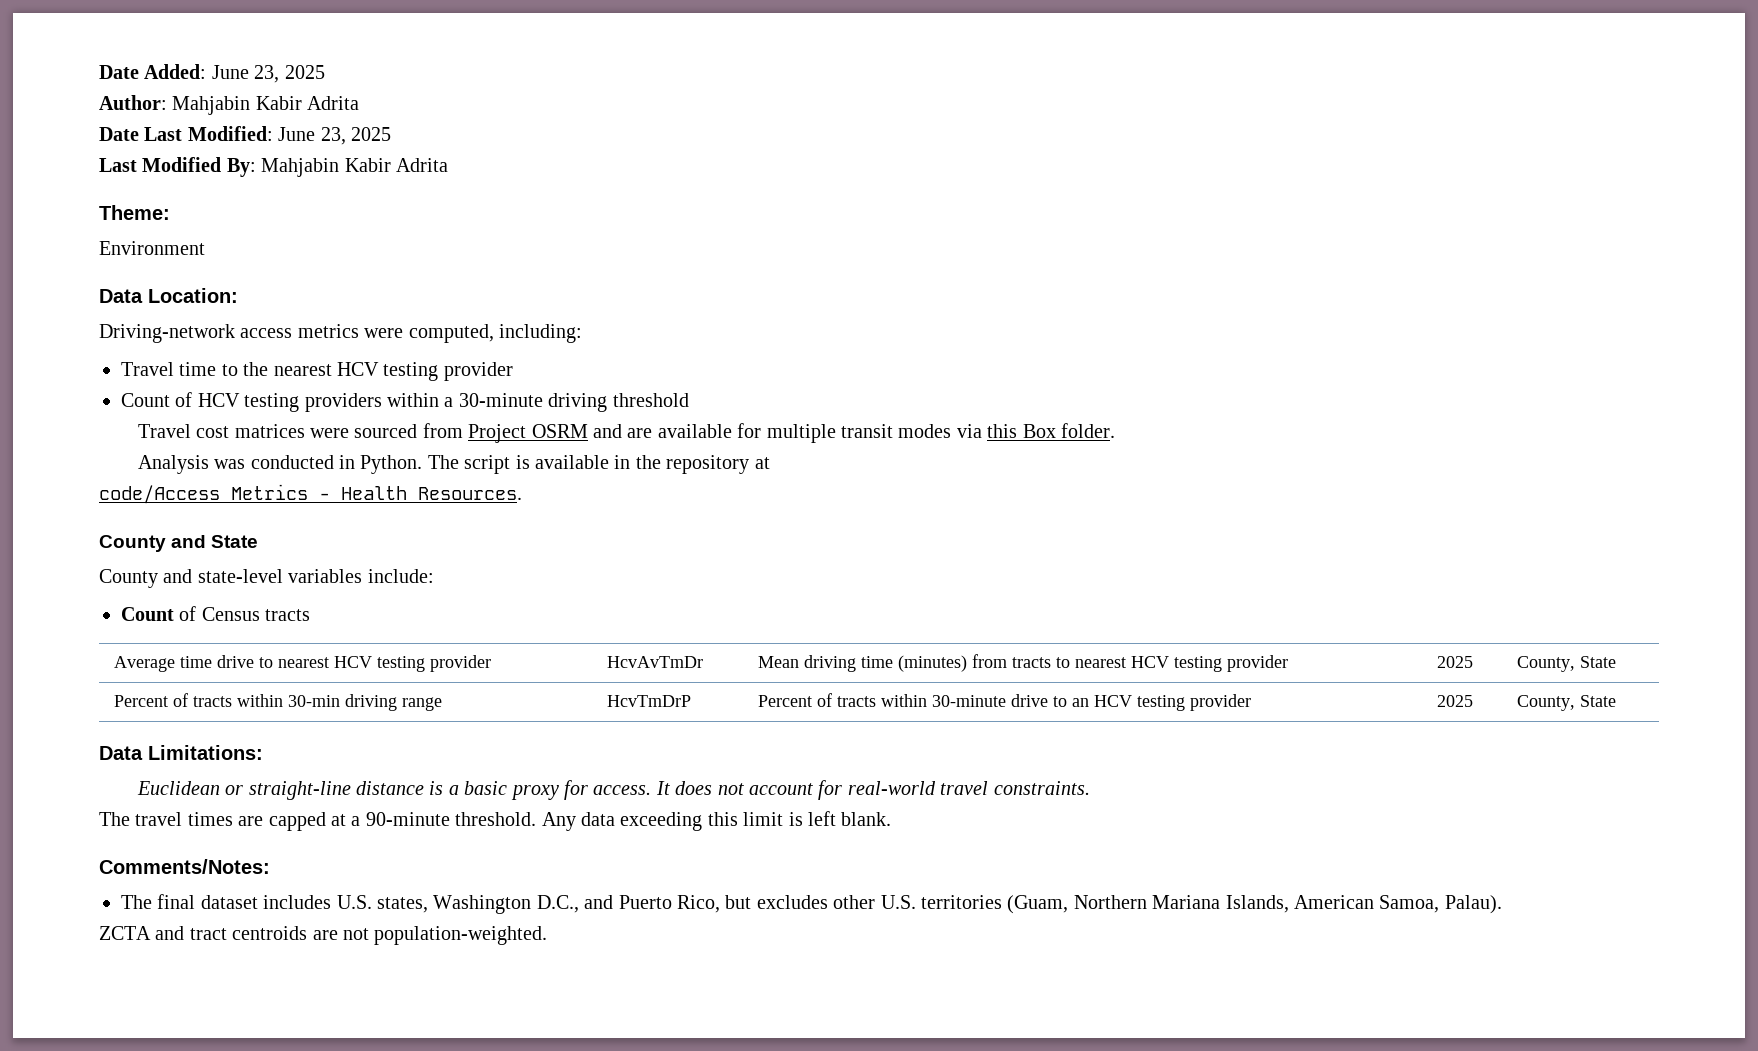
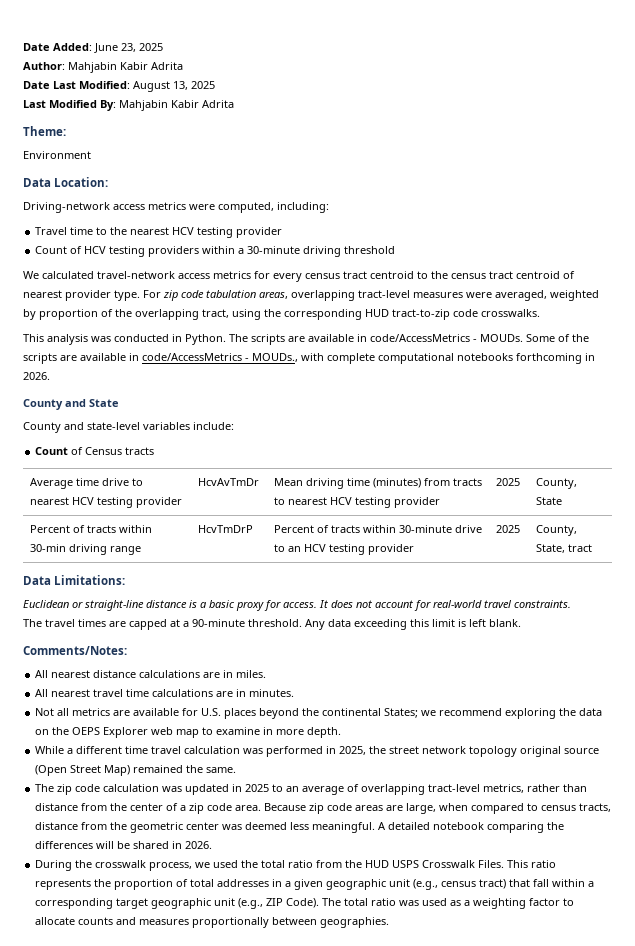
[278,127,346,145] June 23, -> [133,81,188,92] August 13,
[137,423,1115,443] [137,455,209,474] Travel cost matrices were sourced from Project OSRM and are available for multiple transit modes via this Box folder. // Analysis -> [23,271,575,282] [23,290,599,301] [23,309,540,320] [23,334,88,345] We calculated travel-network access metrics for every census tract centroid to the census tract centroid of nearest provider type. For zip code tabulation areas, overlapping tract-level measures were averaged, weighted by proportion of the overlapping tract, using the corresponding HUD tract-to-zip code crosswalks. // This analysis
[464,455,770,474] [99,484,522,504] script is available in the repository at // code/Access Metrics - Health Resources. -> [251,334,589,345] [23,353,595,364] [23,372,50,380] scripts are available in code/AccessMetrics - MOUDs. Some of the scripts are available in code/AccessMetrics - MOUDs., with complete computational notebooks forthcoming in 2026.
[1580,695,1617,707] State -> [536,544,593,553] State, tract
[121,894,1502,914] [99,926,548,945] The final dataset includes U.S. states, Washington D.C., and Puerto Rico, but excludes other U.S. territories (Guam, Northern Mariana Islands, American Samoa, Palau). // ZCTA and tract centroids are not population-weighted. -> [35,670,267,678] [35,689,295,697] [35,708,603,719] [35,727,342,738] [35,746,600,757] [35,765,237,776] [35,784,588,795] [35,803,612,814] [35,822,565,833] [35,841,213,849] [35,860,557,871] [35,879,595,890] [35,898,575,909] [35,917,390,928] All nearest distance calculations are in miles. // All nearest travel time calculations are in minutes. // Not all metrics are available for U.S. places beyond the continental States; we recommend exploring the data on the OEPS Explorer web map to examine in more depth. // While a different time travel calculation was performed in 2025, the street network topology original source (Open Street Map) remained the same. // The zip code calculation was updated in 2025 to an average of overlapping tract-level metrics, rather than distance from the center of a zip code area. Because zip code areas are large, when compared to census tracts, distance from the geometric center was deemed less meaningful. A detailed notebook comparing the differences will be shared in 2026. // During the crosswalk process, we used the total ratio from the HUD USPS Crosswalk Files. This ratio represents the proportion of total addresses in a given geographic unit (e.g., census tract) that fall within a corresponding target geographic unit (e.g., ZIP Code). The total ratio was used as a weighting factor to allocate counts and measures proportionally between geographies.

